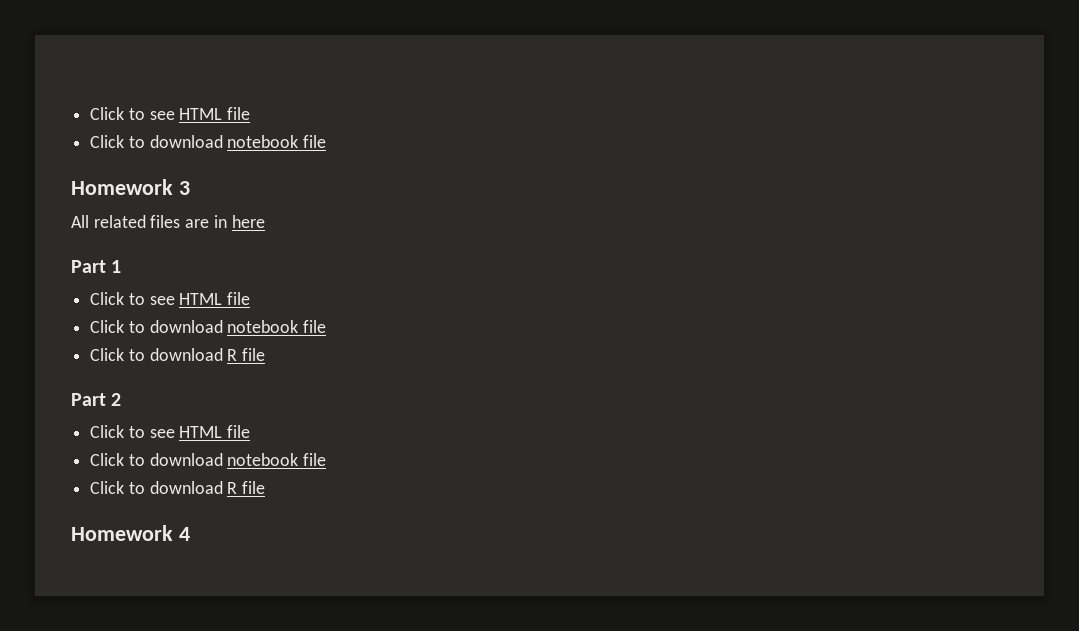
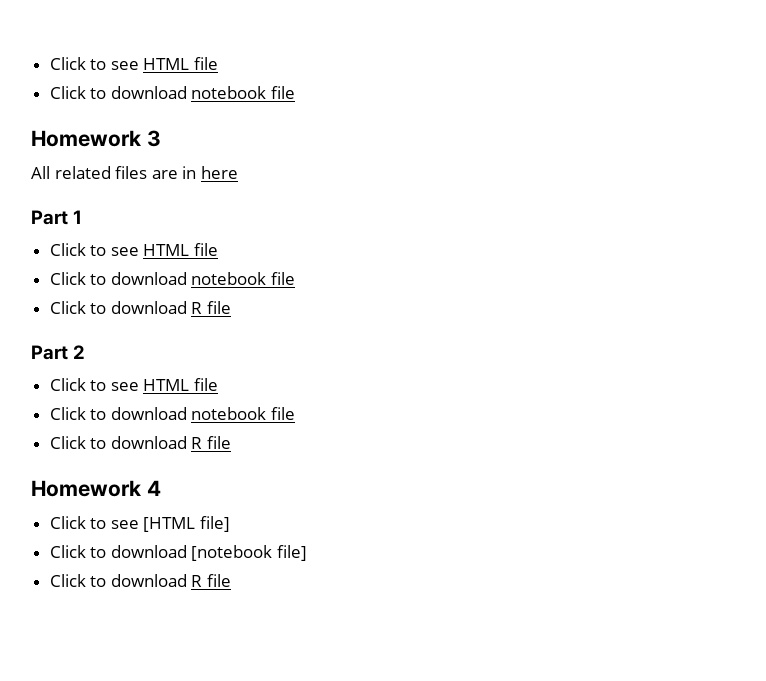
(190, 534) none -> [49,516,231,532] [49,545,308,561] [49,574,232,587] // Click to see [HTML file] // Click to download [notebook file] // Click to download R file

